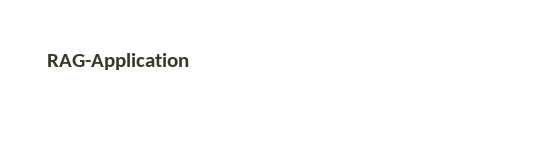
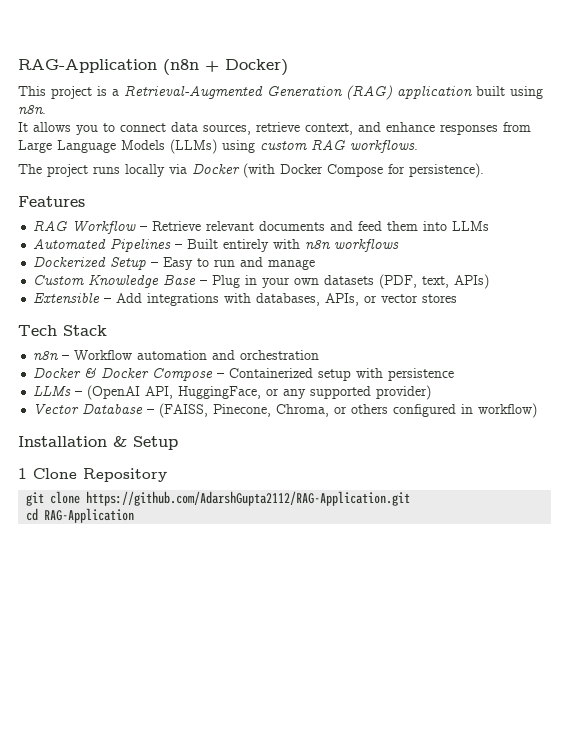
[47,53,189,70] RAG-Application -> [18,59,288,76] [18,85,543,100] [18,105,46,114] [18,122,531,135] [18,139,418,154] [18,163,484,178] [18,196,85,207] [33,220,490,234] [33,238,400,252] [33,256,316,270] [33,274,490,289] [33,293,458,306] [18,325,107,336] [33,350,320,360] [33,367,455,381] [33,385,432,400] [33,403,538,418] [18,436,178,450] [18,468,167,482] [26,491,411,506] [26,508,135,523] RAG-Application (n8n + Docker) // This project is a Retrieval-Augmented Generation (RAG) application built using n8n. // It allows you to connect data sources, retrieve context, and enhance responses from Large Language Models (LLMs) using custom RAG workflows. // The project runs locally via Docker (with Docker Compose for persistence). // Features // RAG Workflow – Retrieve relevant documents and feed them into LLMs // Automated Pipelines – Built entirely with n8n workflows // Dockerized Setup – Easy to run and manage // Custom Knowledge Base – Plug in your own datasets (PDF, text, APIs) // Extensible – Add integrations with databases, APIs, or vector stores // Tech Stack // n8n – Workflow automation and orchestration // Docker & Docker Compose – Containerized setup with persistence // LLMs – (OpenAI API, HuggingFace, or any supported provider) // Vector Database – (FAISS, Pinecone, Chroma, or others configured in workflow) // Installation & Setup // 1 Clone Repository // git clone https://github.com/AdarshGupta2112/RAG-Application.git // cd RAG-Application

